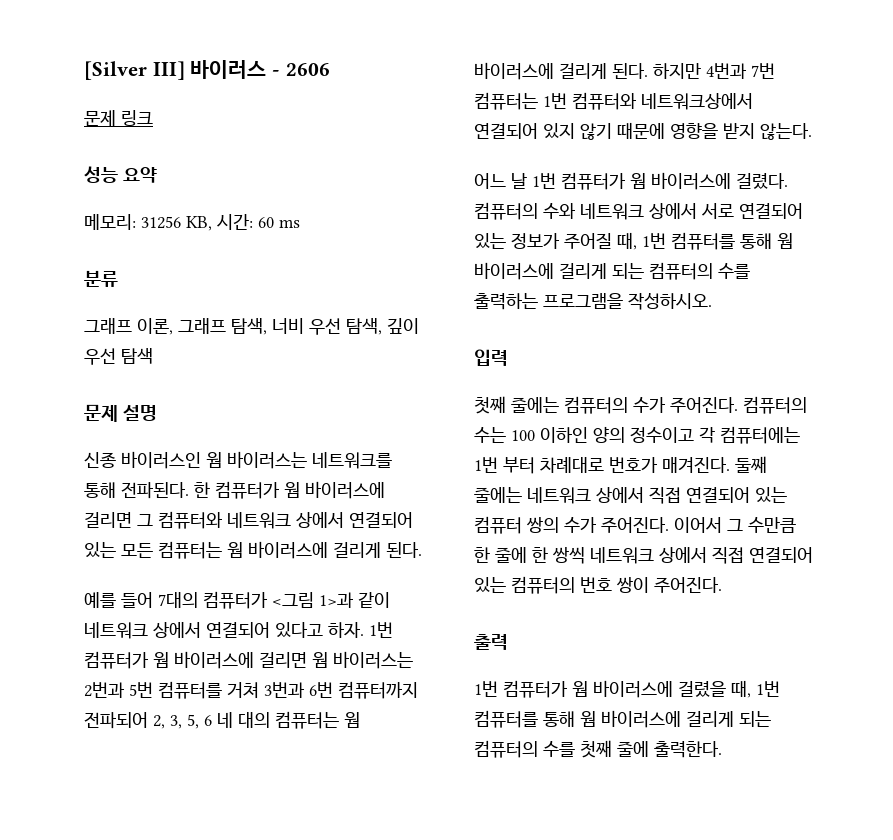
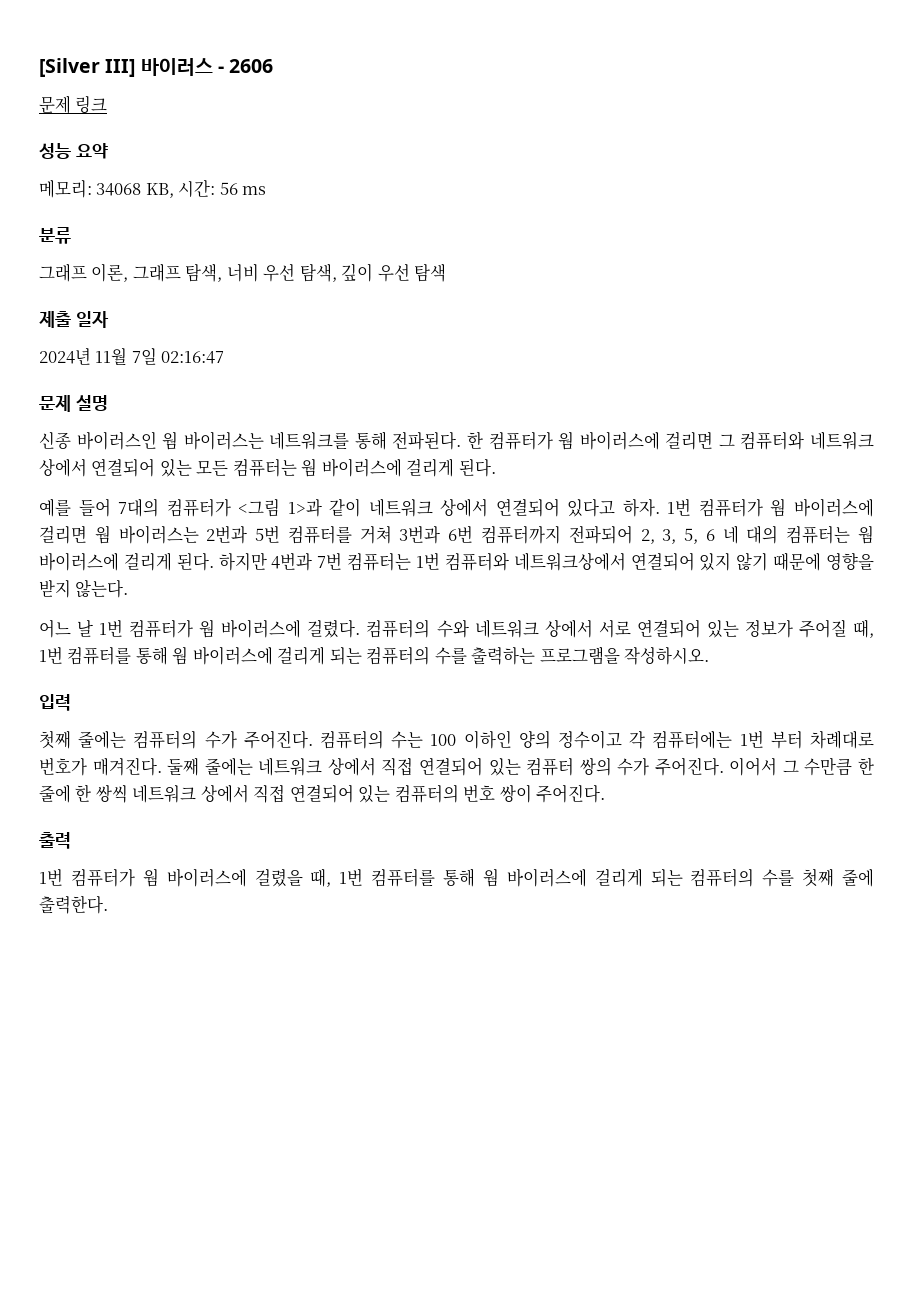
[141,216,181,229] 31256 -> [96,183,142,196] 34068
[258,217,274,228] 60 -> [219,182,238,195] 56
(153, 356) none -> [39,311,109,328] [39,348,225,365] // 제출 일자 // 2024년 11월 7일 02:16:47

